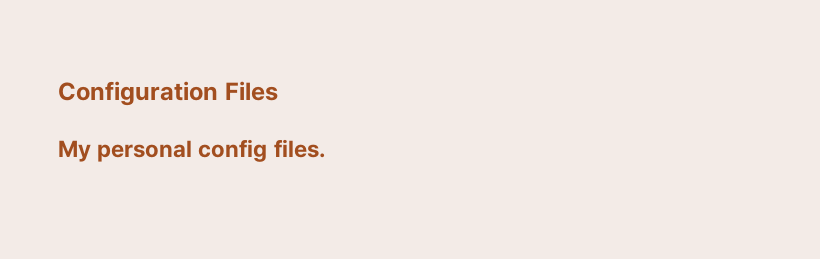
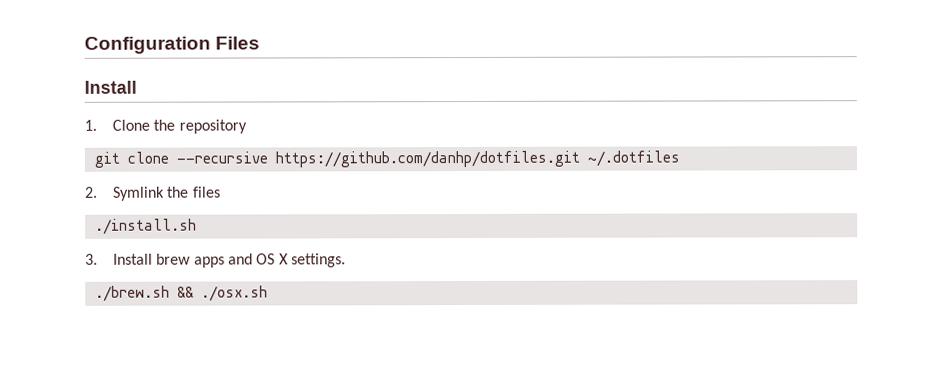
[58,139,325,162] My personal config files. -> [84,80,137,94] [84,119,247,134] [93,150,680,168] [84,186,221,201] [94,218,197,235] [85,253,346,268] [94,285,268,302] Install // 1. Clone the repository // git clone --recursive https://github.com/danhp/dotfiles.git ~/.dotfiles // 2. Symlink the files // ./install.sh // 3. Install brew apps and OS X settings. // ./brew.sh && ./osx.sh

